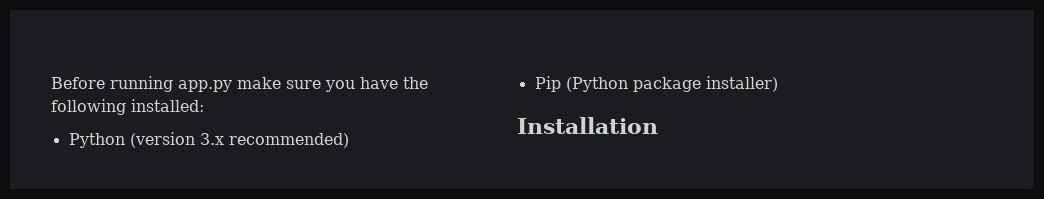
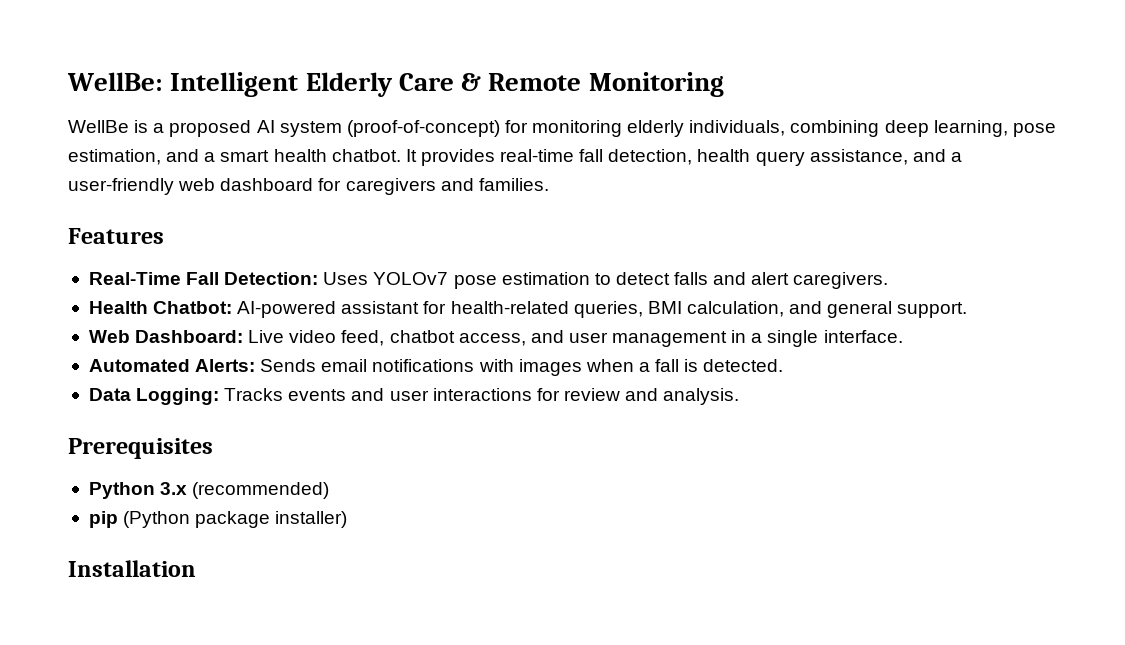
[51,76,428,92] [51,99,204,115] [68,132,349,148] [534,76,561,92] Before running app.py make sure you have the following installed: // Python (version 3.x recommended) // Pip -> [67,72,724,97] [68,120,1056,137] [68,149,962,166] [68,178,549,195] [68,228,164,244] [88,272,889,289] [88,301,968,318] [88,330,903,347] [88,359,784,376] [88,388,740,405] [68,438,213,459] [88,482,330,499] [88,511,118,528] WellBe: Intelligent Elderly Care & Remote Monitoring // WellBe is a proposed AI system (proof-of-concept) for monitoring elderly individuals, combining deep learning, pose estimation, and a smart health chatbot. It provides real-time fall detection, health query assistance, and a user-friendly web dashboard for caregivers and families. // Features // Real-Time Fall Detection: Uses YOLOv7 pose estimation to detect falls and alert caregivers. // Health Chatbot: AI-powered assistant for health-related queries, BMI calculation, and general support. // Web Dashboard: Live video feed, chatbot access, and user management in a single interface. // Automated Alerts: Sends email notifications with images when a fall is detected. // Data Logging: Tracks events and user interactions for review and analysis. // Prerequisites // Python 3.x (recommended) // pip

